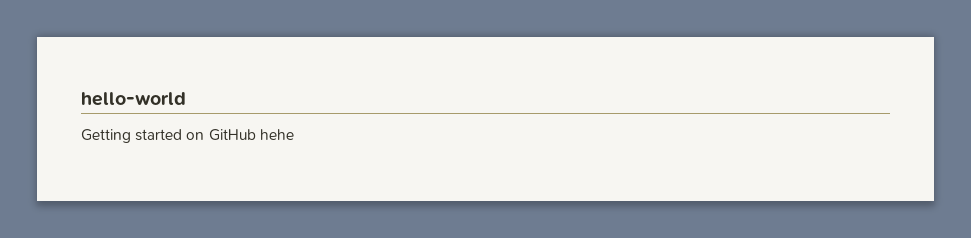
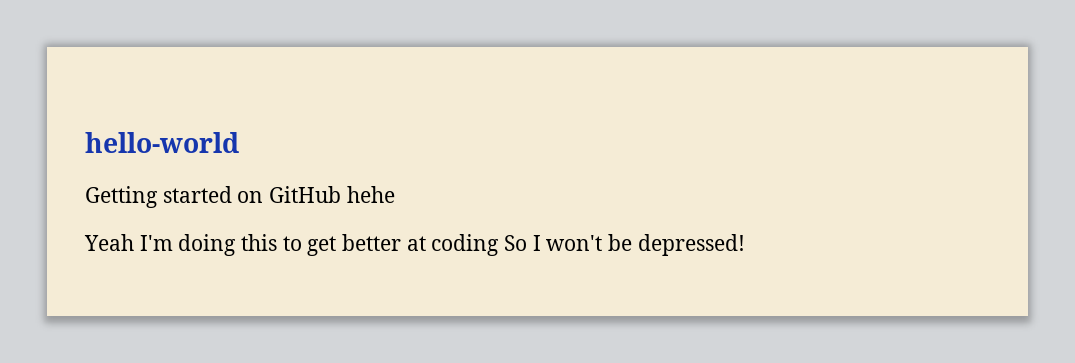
(294, 134) none -> [84,234,745,256] // Yeah I'm doing this to get better at coding So I won't be depressed!

